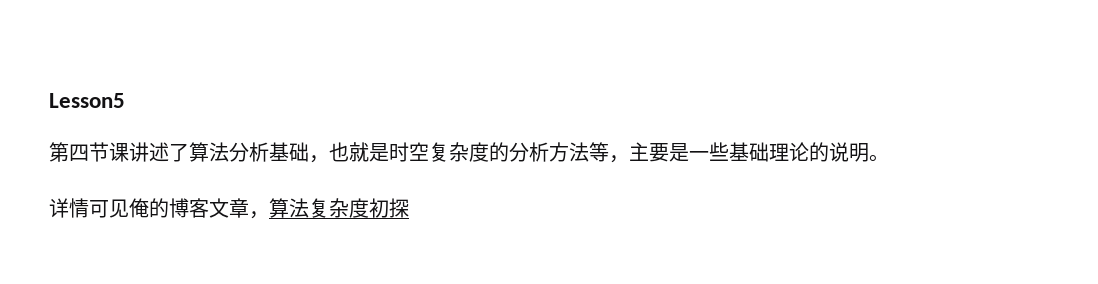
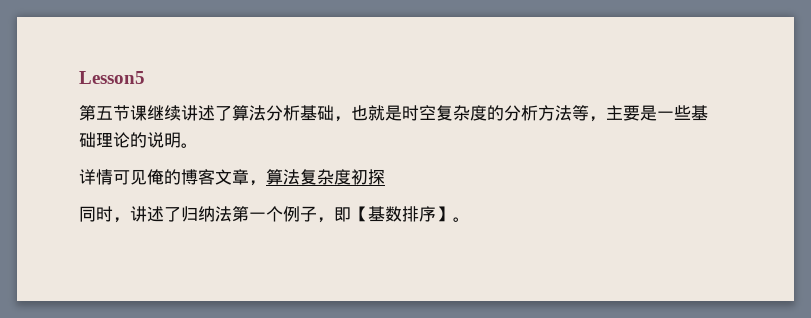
[69,142,129,162] 四节课 -> [96,105,181,121] 五节课继续
(409, 208) none -> [79,206,470,223] // 同时，讲述了归纳法第一个例子，即【基数排序】。

